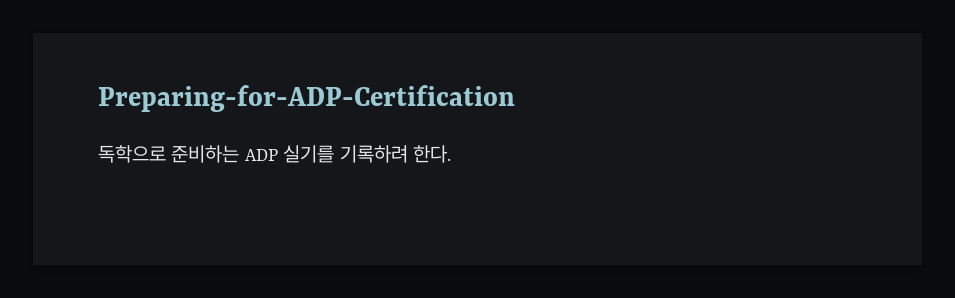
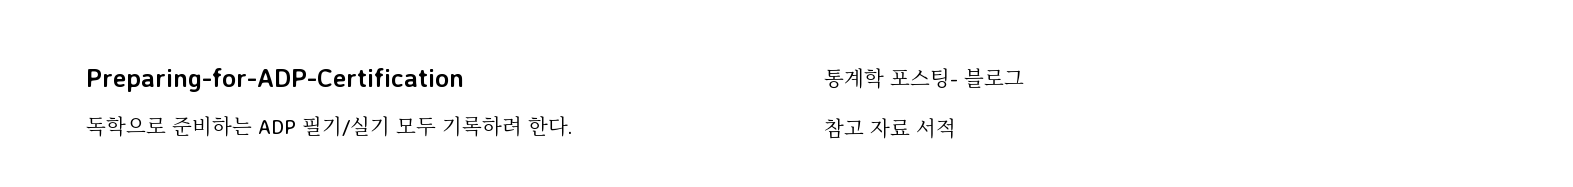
[283,145,335,163] 실기를 -> [302,116,436,137] 필기/실기 모두
(451, 154) none -> [824,68,1024,89] [824,118,956,139] // 통계학 포스팅- 블로그 // 참고 자료 서적

